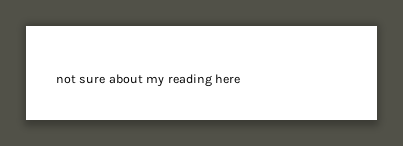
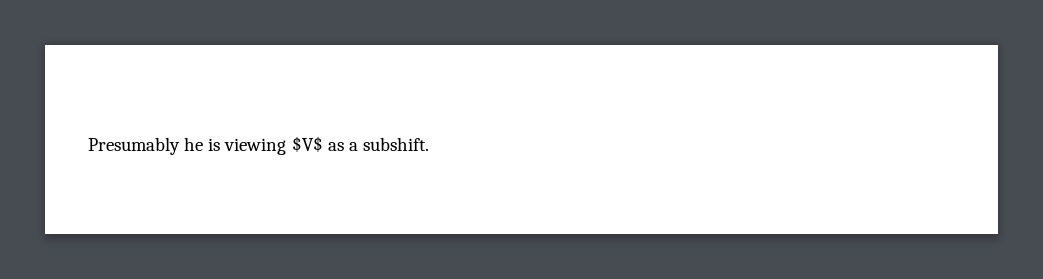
[56,74,240,87] not sure about my reading here -> [88,136,429,155] Presumably he is viewing $V$ as a subshift.

